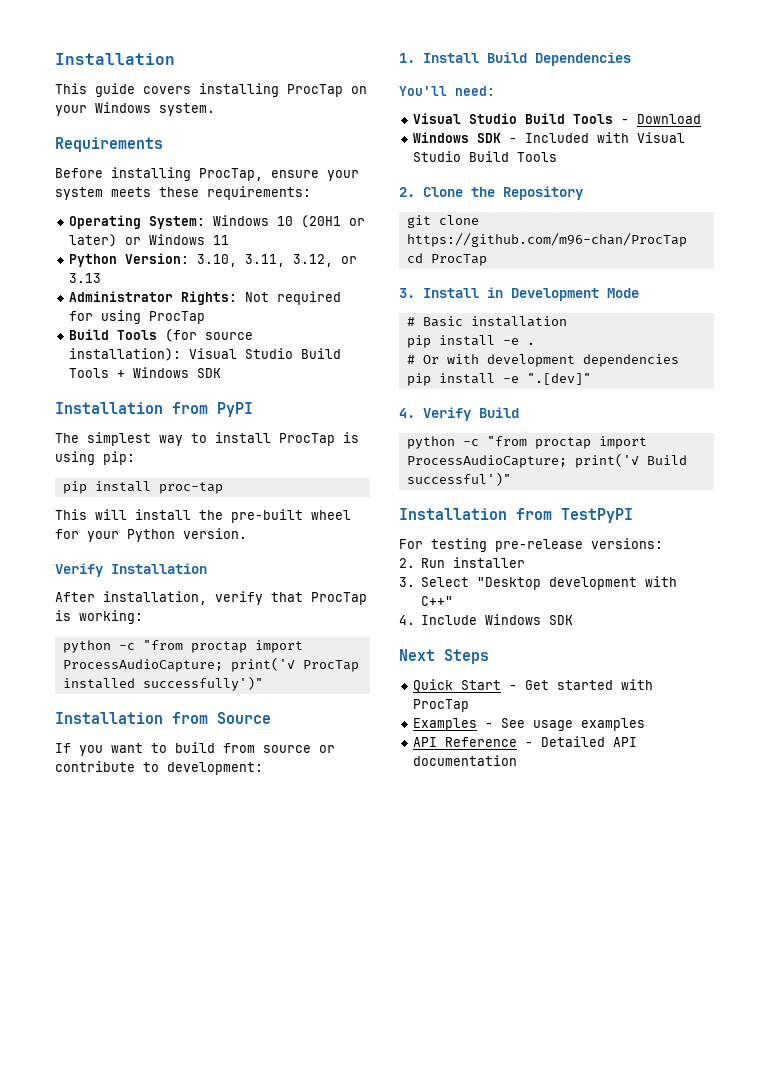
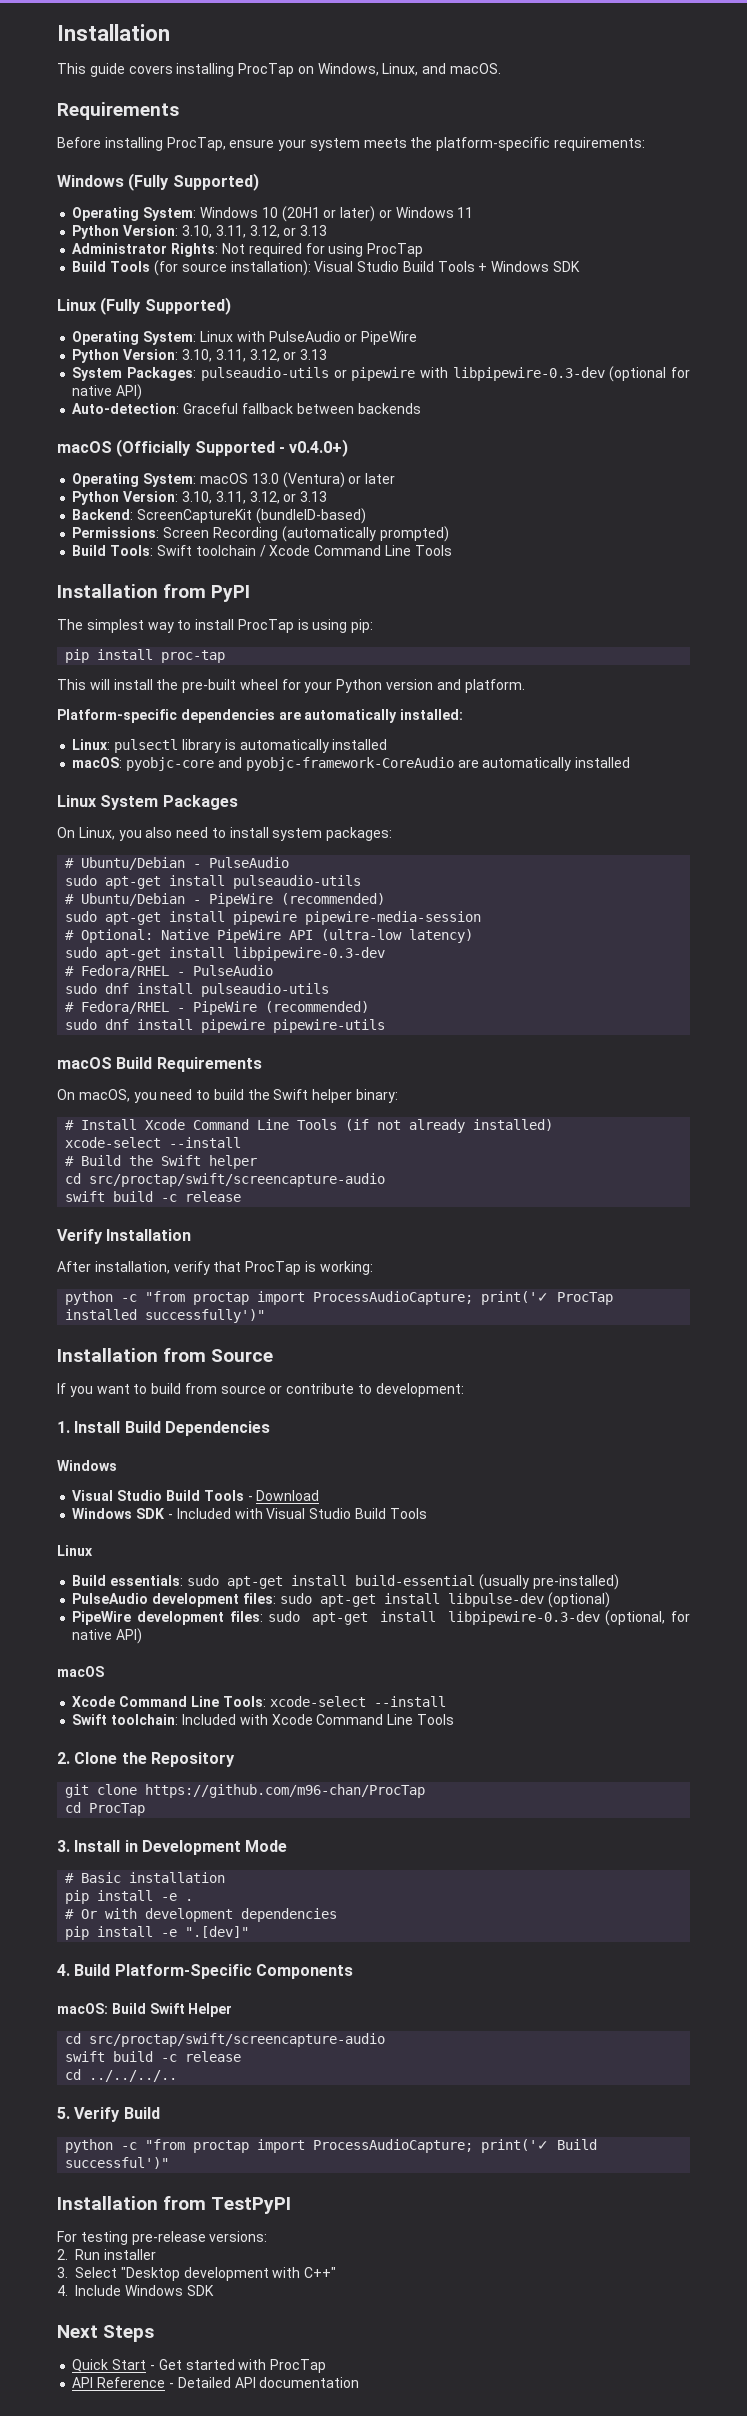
[55,102,215,116] your Windows system. -> [317,63,502,76] Windows, Linux, and macOS.
[159,187,199,197] these -> [410,137,551,151] the platform-specific
(311, 193) none -> [57,173,259,191] // Windows (Fully Supported)
(221, 373) none -> [57,297,231,315] [72,331,418,345] [72,349,328,363] [72,366,690,382] [72,384,143,400] [72,403,421,414] [57,439,349,457] [72,472,396,488] [72,491,328,505] [72,508,366,524] [72,526,449,542] [72,545,452,557] // Linux (Fully Supported) // Operating System: Linux with PulseAudio or PipeWire // Python Version: 3.10, 3.11, 3.12, or 3.13 // System Packages: pulseaudio-utils or pipewire with libpipewire-0.3-dev (optional for native API) // Auto-detection: Graceful fallback between backends // macOS (Officially Supported - v0.4.0+) // Operating System: macOS 13.0 (Ventura) or later // Python Version: 3.10, 3.11, 3.12, or 3.13 // Backend: ScreenCaptureKit (bundleID-based) // Permissions: Screen Recording (automatically prompted) // Build Tools: Swift toolchain / Xcode Command Line Tools
[183,528,247,539] version. -> [386,679,525,693] [57,709,464,723] [72,739,388,753] [72,757,631,771] [57,795,238,810] [57,827,393,841] [65,857,290,870] [65,875,362,889] [65,893,386,907] [65,911,482,925] [65,929,474,943] [65,947,386,961] [65,965,274,978] [65,983,330,997] [65,1001,370,1015] [65,1019,386,1033] [57,1057,262,1072] [57,1089,399,1103] [65,1119,554,1133] [65,1137,242,1148] [65,1155,258,1169] [65,1173,386,1187] [65,1191,242,1202] version and platform. // Platform-specific dependencies are automatically installed: // Linux: pulsectl library is automatically installed // macOS: pyobjc-core and pyobjc-framework-CoreAudio are automatically installed // Linux System Packages // On Linux, you also need to install system packages: // # Ubuntu/Debian - PulseAudio // sudo apt-get install pulseaudio-utils // # Ubuntu/Debian - PipeWire (recommended) // sudo apt-get install pipewire pipewire-media-session // # Optional: Native PipeWire API (ultra-low latency) // sudo apt-get install libpipewire-0.3-dev // # Fedora/RHEL - PulseAudio // sudo dnf install pulseaudio-utils // # Fedora/RHEL - PipeWire (recommended) // sudo dnf install pipewire pipewire-utils // macOS Build Requirements // On macOS, you need to build the Swift helper binary: // # Install Xcode Command Line Tools (if not already installed) // xcode-select --install // # Build the Swift helper // cd src/proctap/swift/screencapture-audio // swift build -c release
[399,86,495,96] You'll need: -> [57,1460,117,1471] Windows
(557, 157) none -> [57,1545,93,1556] [72,1574,619,1590] [72,1592,610,1608] [72,1610,690,1626] [72,1628,143,1644] [57,1666,104,1677] [72,1696,446,1707] [72,1714,454,1725] // Linux // Build essentials: sudo apt-get install build-essential (usually pre-installed) // PulseAudio development files: sudo apt-get install libpulse-dev (optional) // PipeWire development files: sudo apt-get install libpipewire-0.3-dev (optional, for native API) // macOS // Xcode Command Line Tools: xcode-select --install // Swift toolchain: Included with Xcode Command Line Tools
(415, 413) none -> [74,1964,353,1979] [57,2003,233,2017] [65,2033,386,2047] [65,2051,242,2062] [65,2069,178,2082] [57,2107,70,2119] Build Platform-Specific Components // macOS: Build Swift Helper // cd src/proctap/swift/screencapture-audio // swift build -c release // cd ../../../.. // 5.
[412,718,645,731] // Examples - See usage examples -> (327, 2366) none

